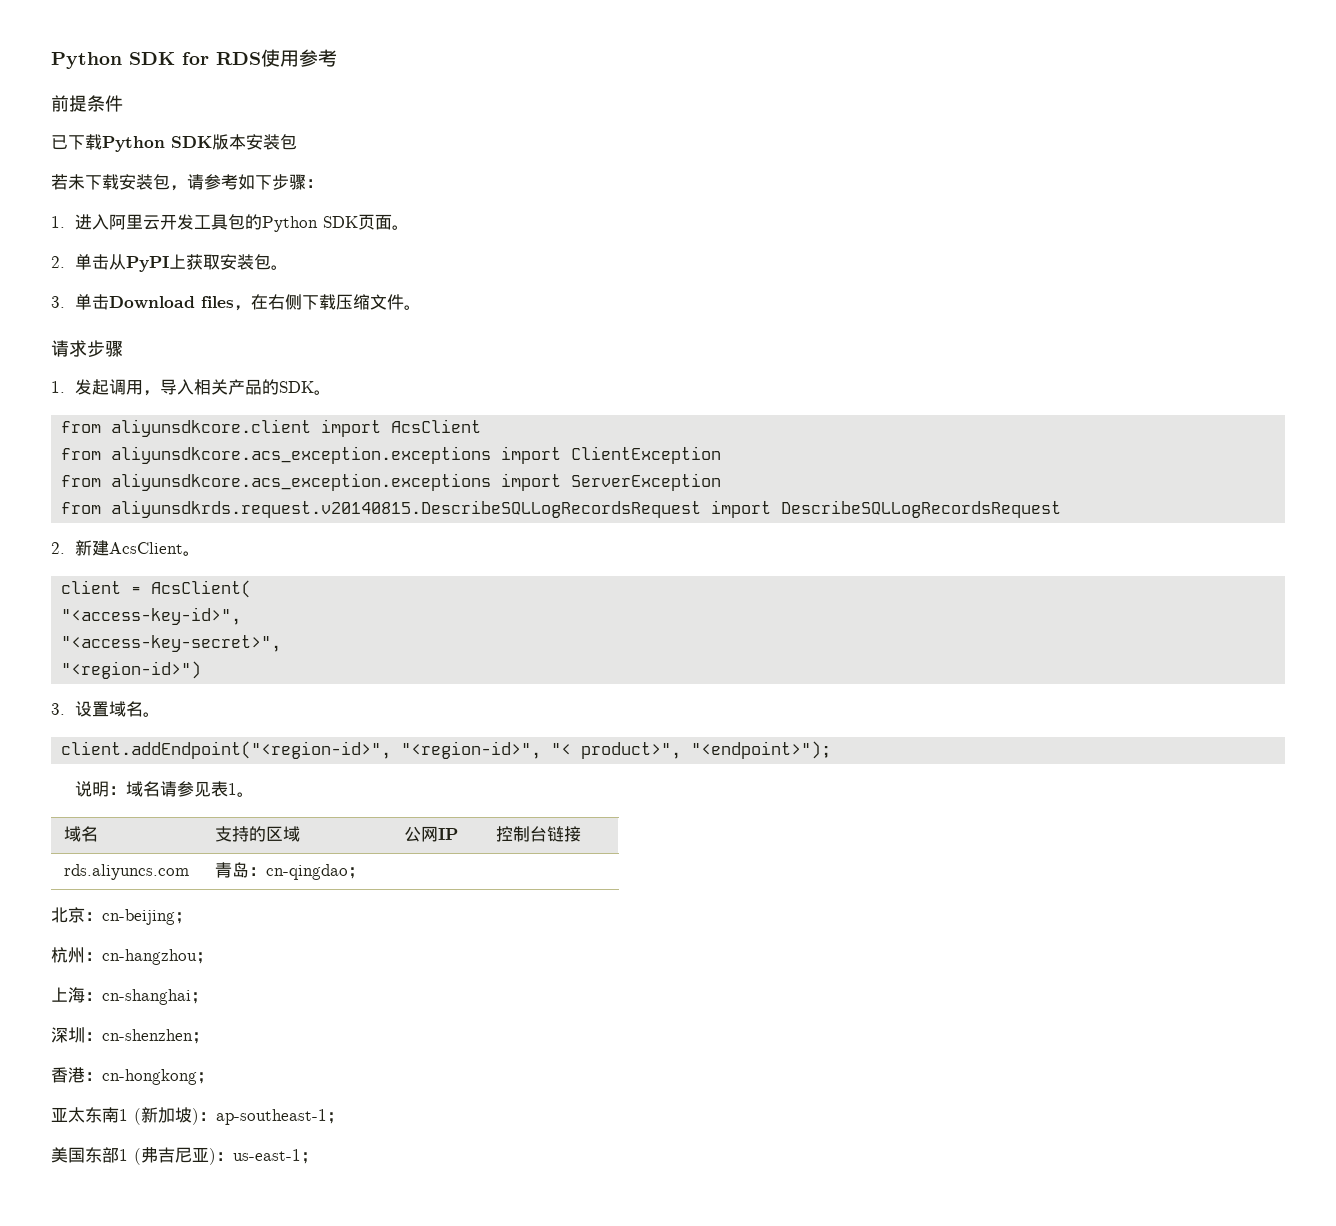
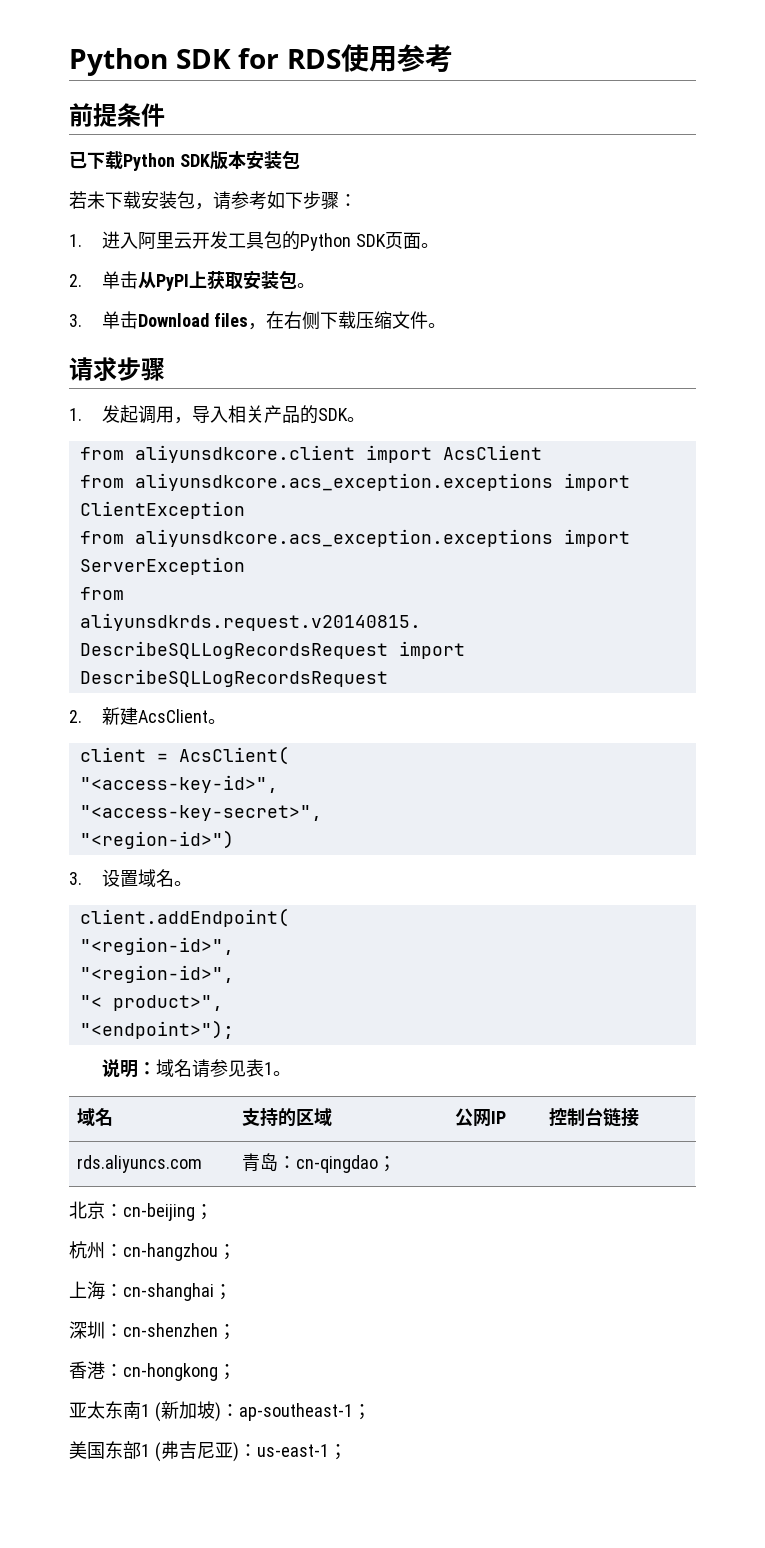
[60,741,541,759] client.addEndpoint("<region-id>", "<region-id>", -> [79,908,289,927] [79,937,234,955] [79,965,234,983] client.addEndpoint( // "<region-id>", // "<region-id>", //
(681, 750) none -> (223, 1003) //

